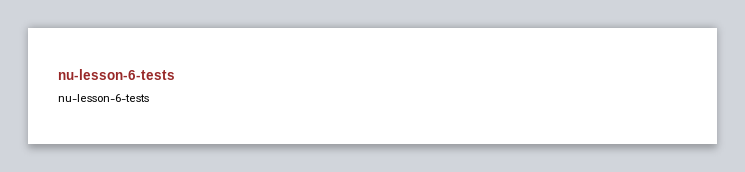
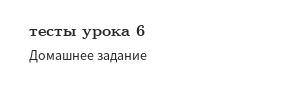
[58,69,175,80] [58,94,149,102] nu-lesson-6-tests // nu-lesson-6-tests -> [29,25,145,39] [29,50,148,63] тесты урока 6 // Домашнее задание

